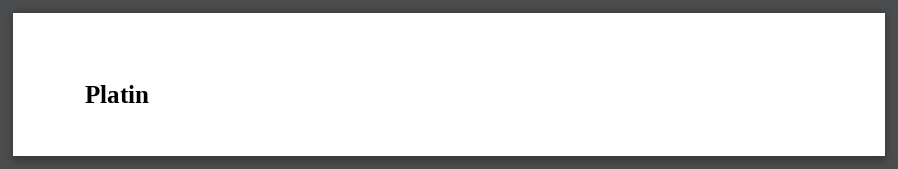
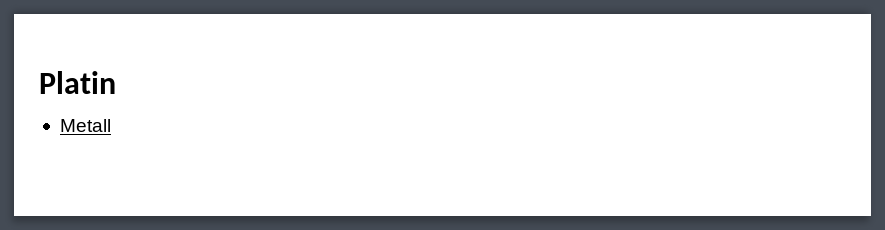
(149, 94) none -> [59,119,111,132] // Metall

